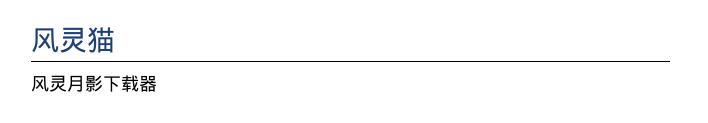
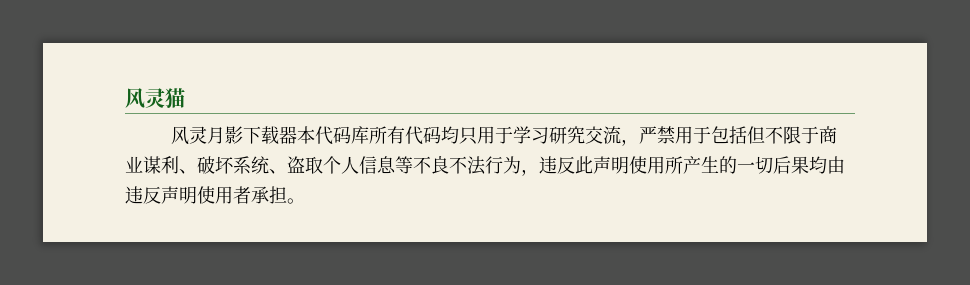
(157, 83) none -> [297,126,838,146] [125,156,845,176] [125,186,305,204] 本代码库所有代码均只用于学习研究交流，严禁用于包括但不限于商业谋利、破坏系统、盗取个人信息等不良不法行为，违反此声明使用所产生的一切后果均由违反声明使用者承担。

